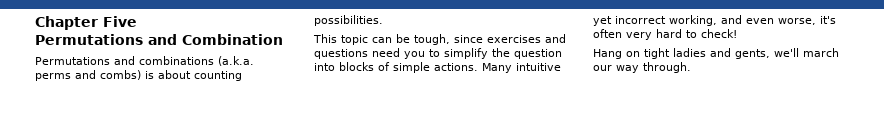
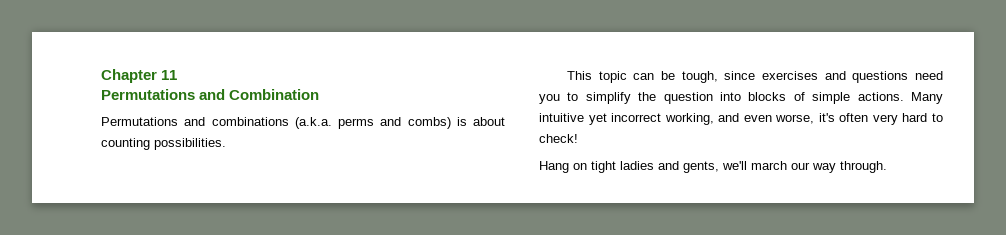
[103,16,137,27] Five -> [161,70,178,80] 11

